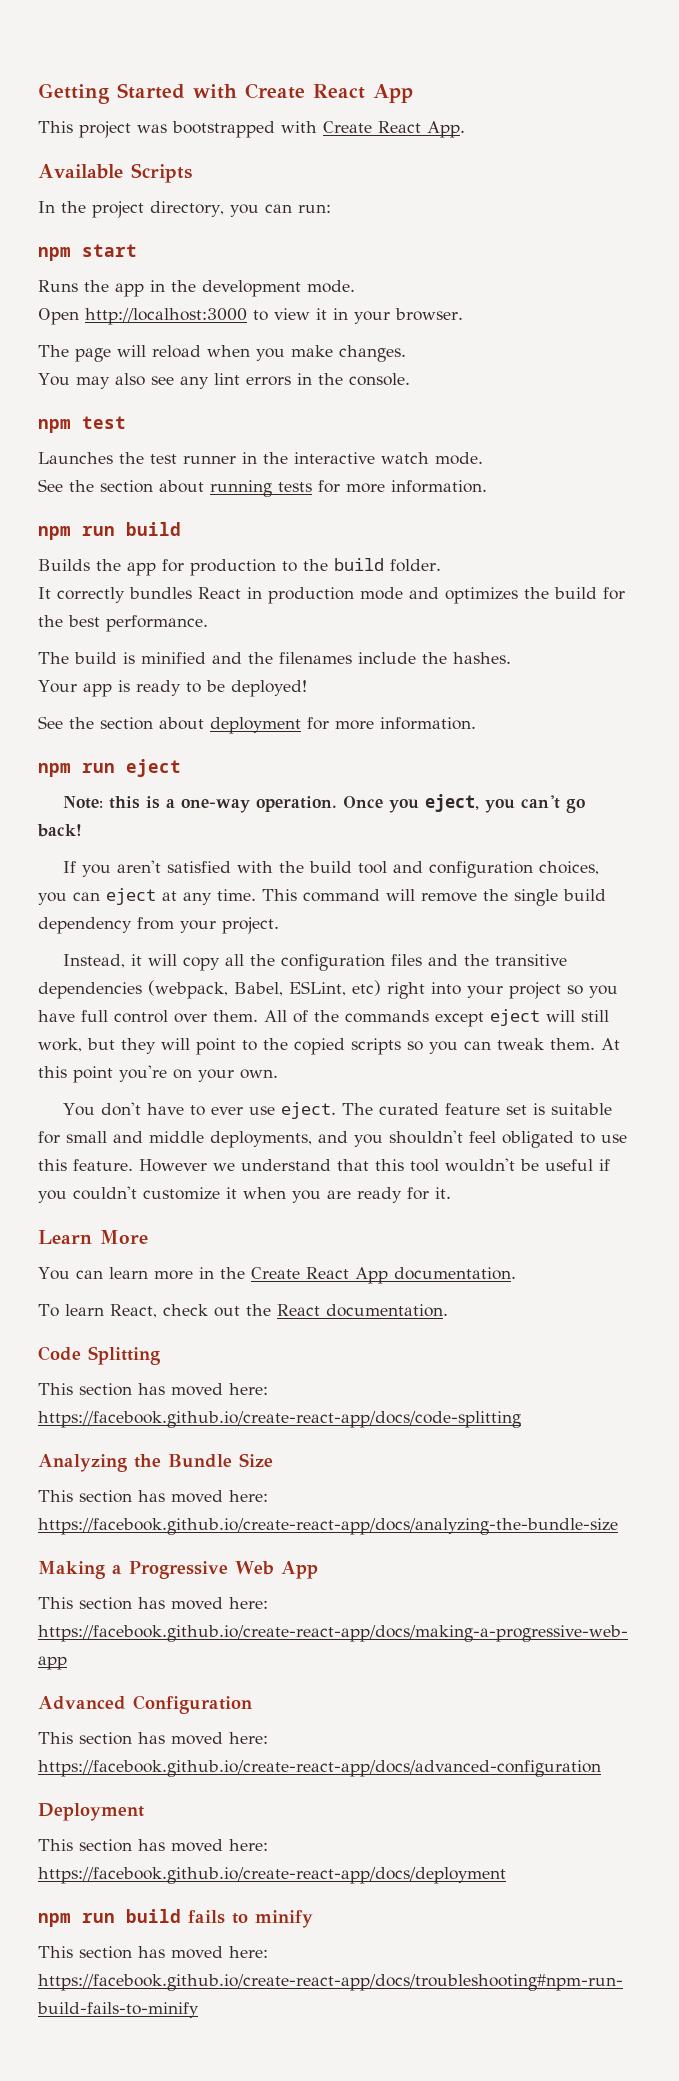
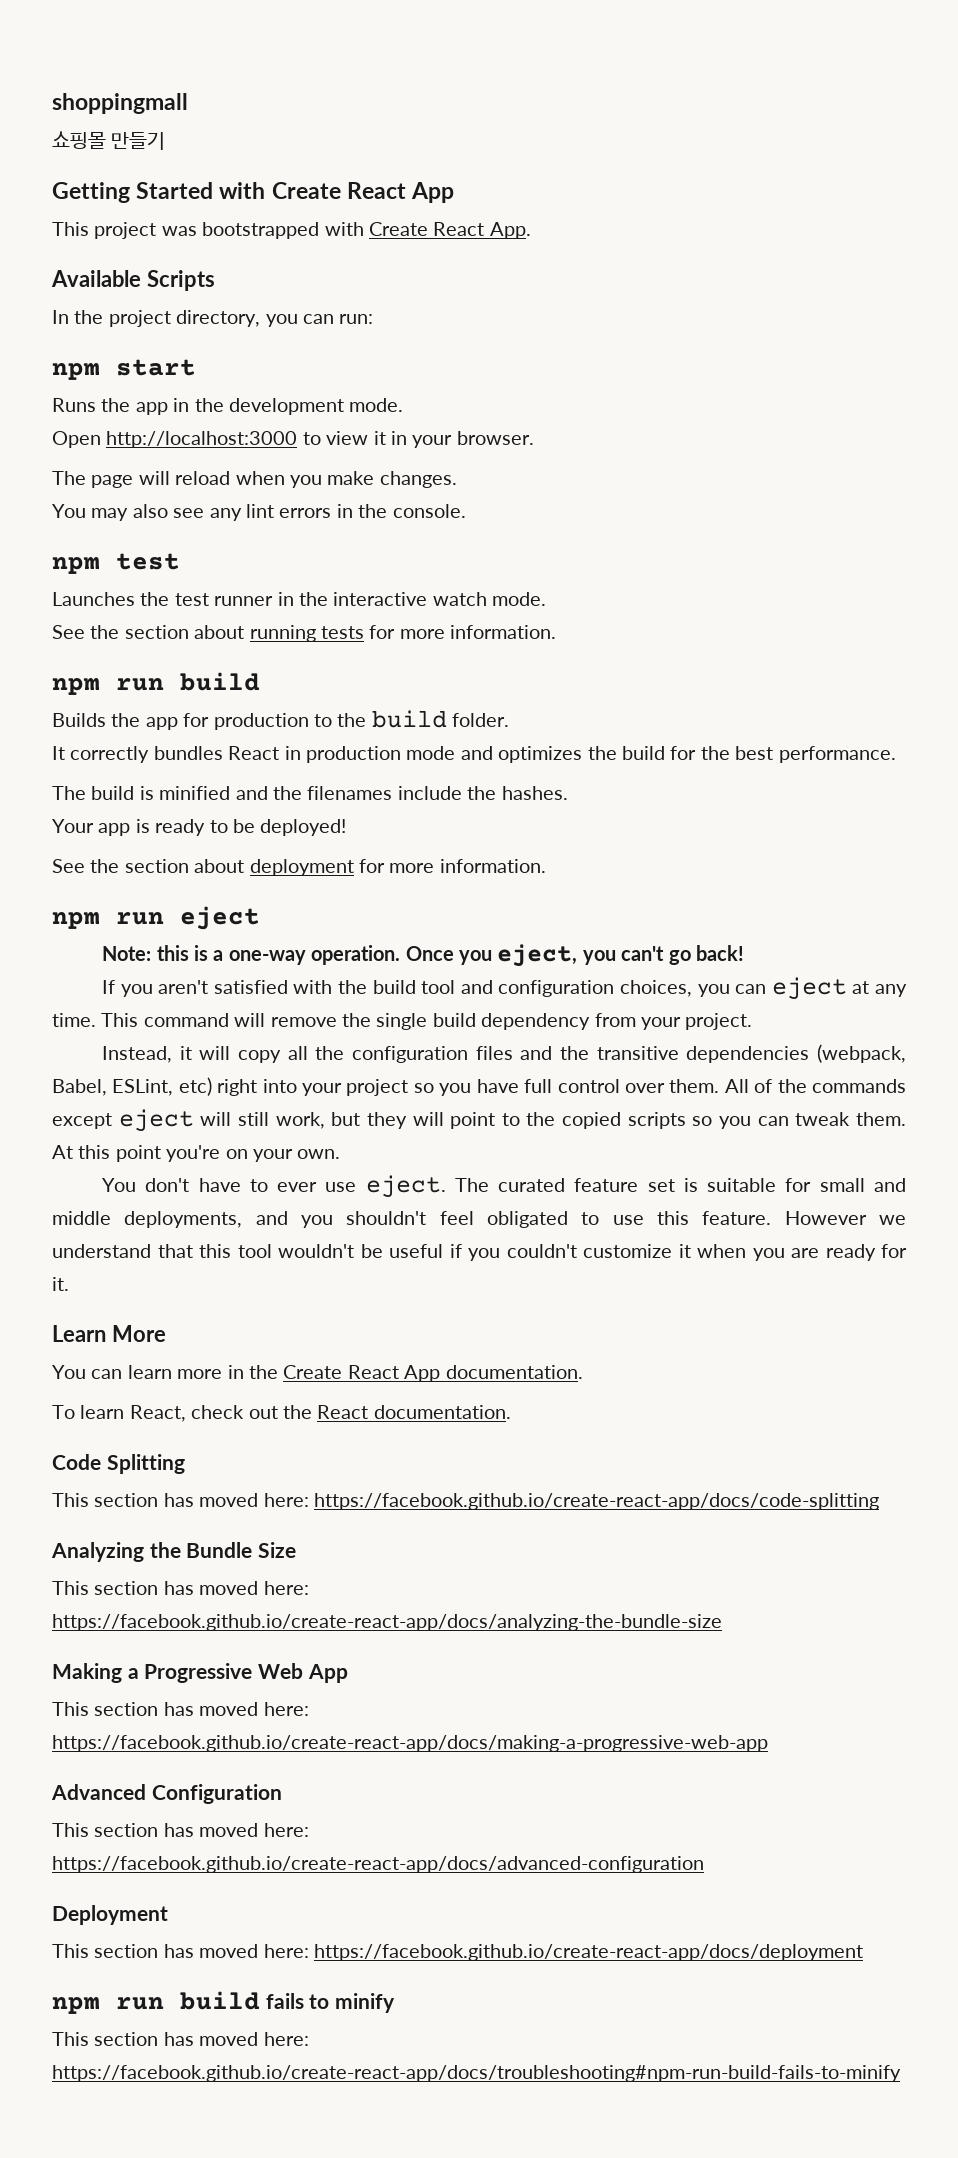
(38, 93) none -> [52,93,188,114] [52,131,166,150] shoppingmall // 쇼핑몰 만들기 //

